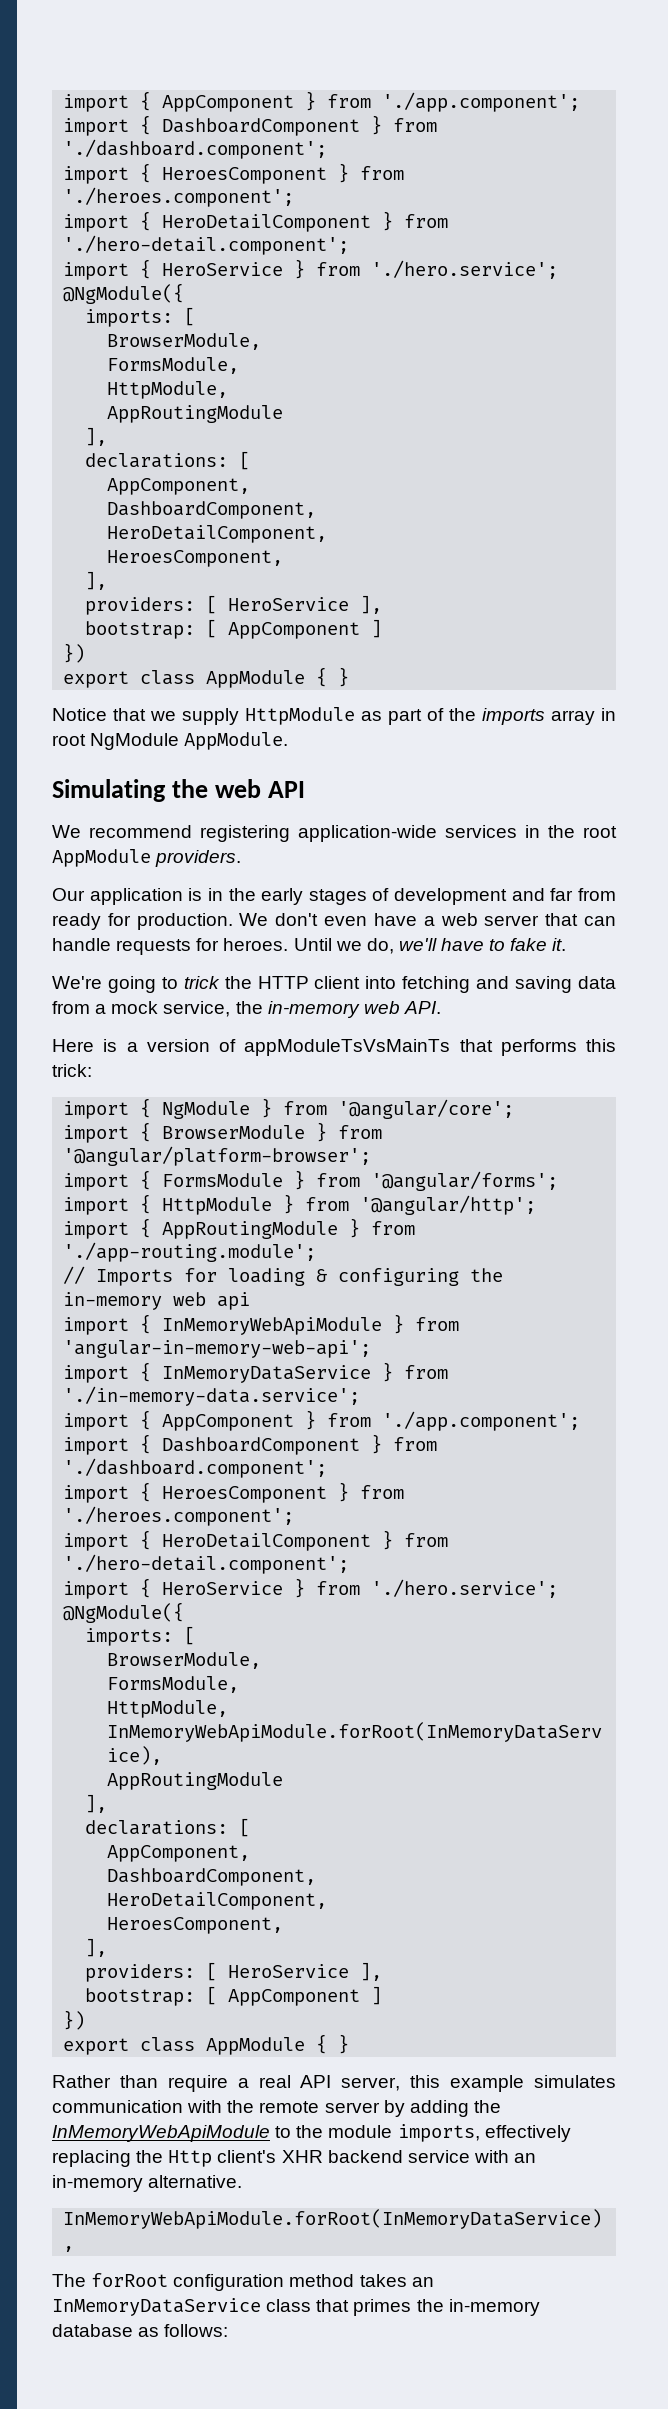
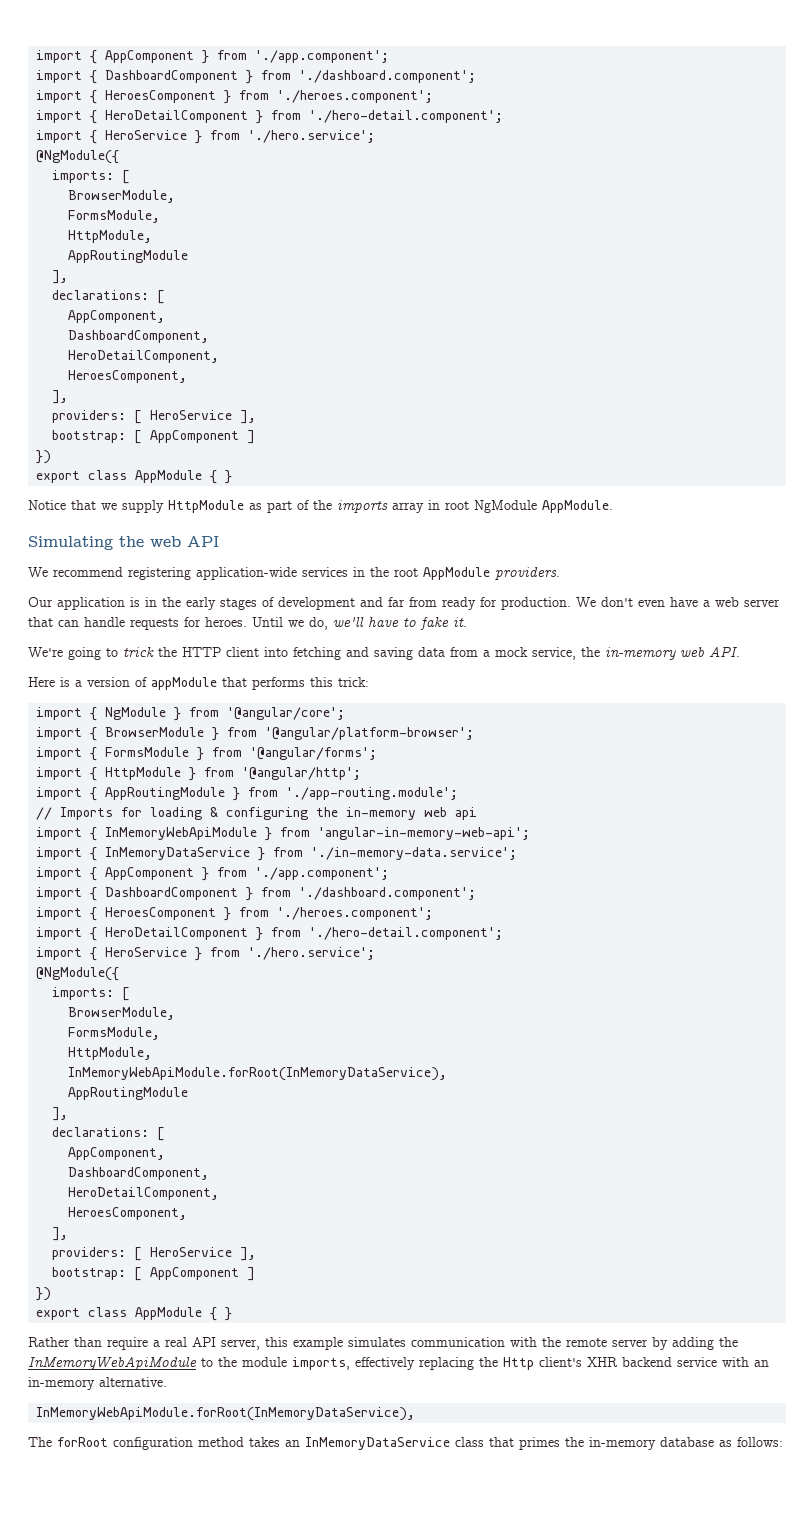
[244,1039,451,1056] appModuleTsVsMainTs -> [151,677,217,690] appModule

